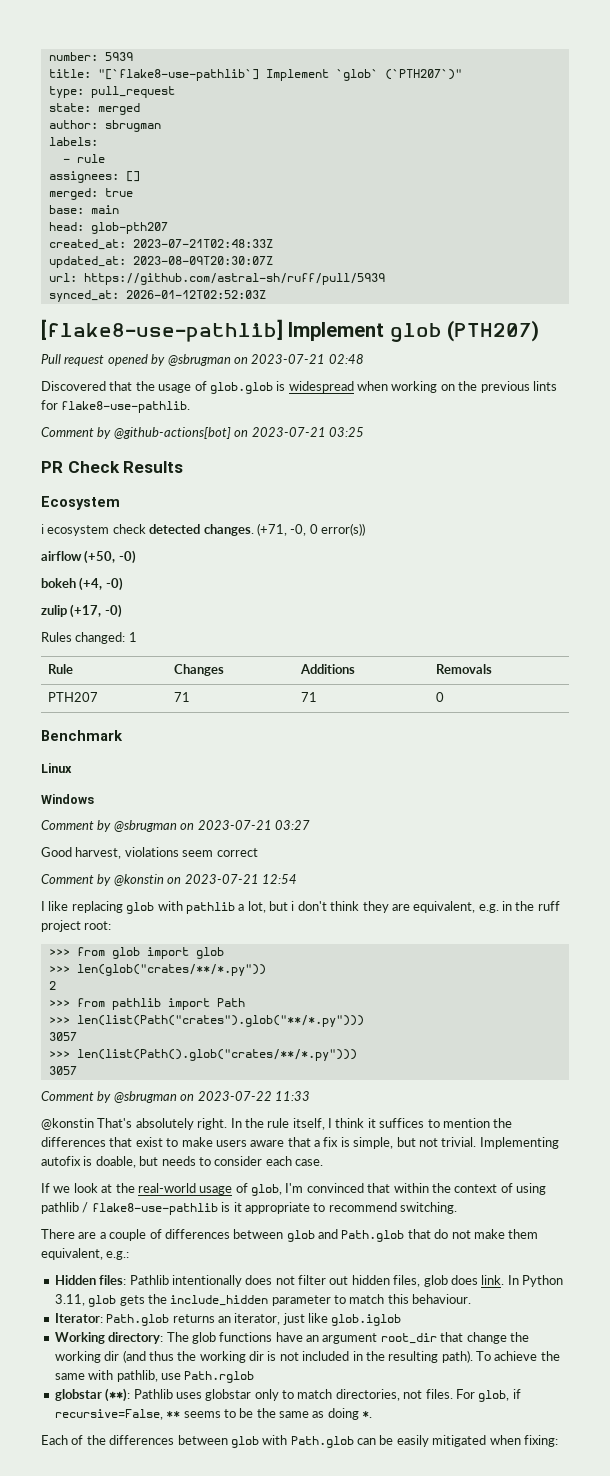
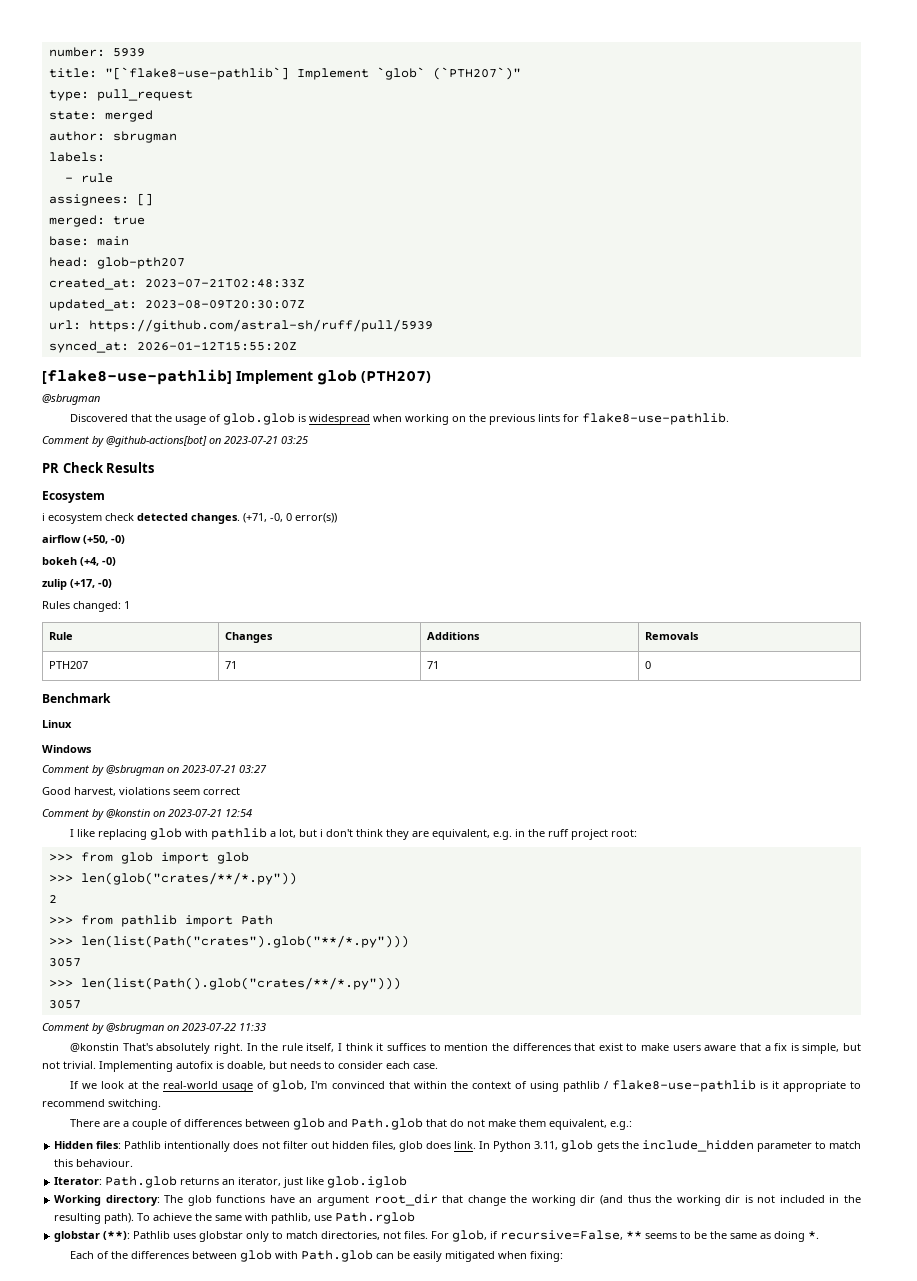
[125,290,266,299] 2026-01-12T02:52:03Z -> [136,341,297,351] 2026-01-12T15:55:20Z
[41,354,364,366] Pull request opened by @sbrugman on 2023-07-21 02:48 -> [42,394,100,405] @sbrugman

